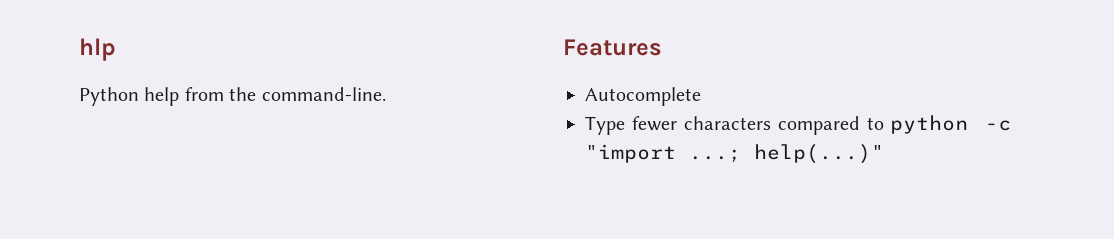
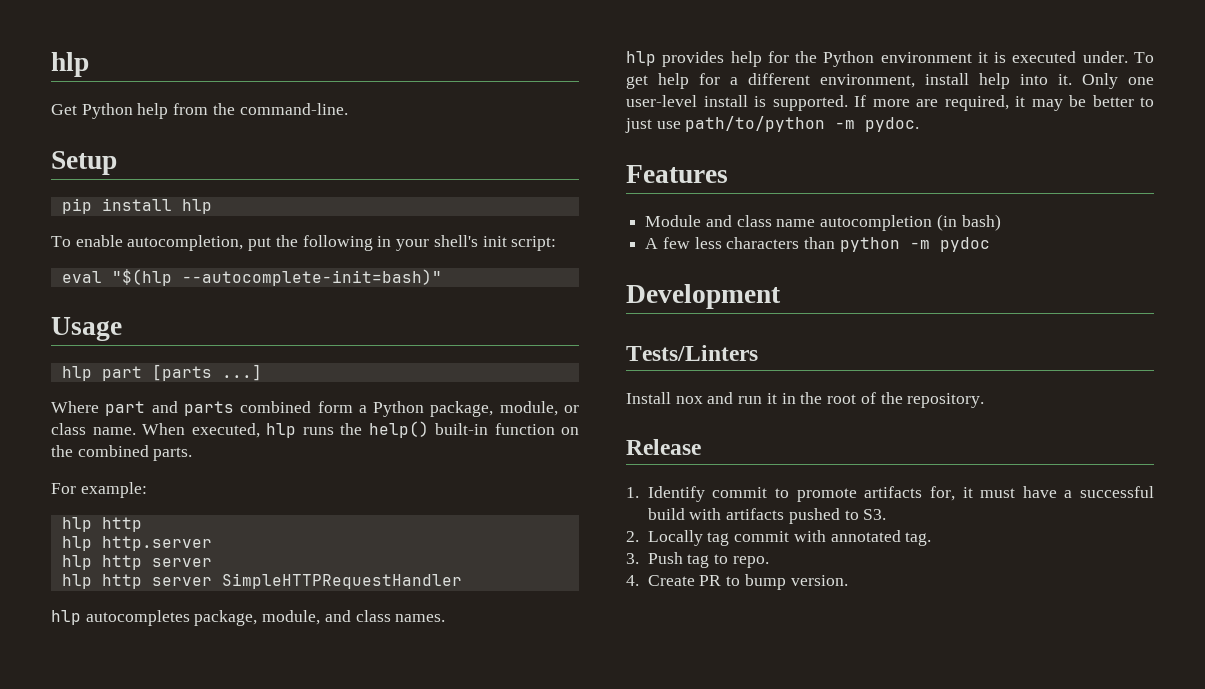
[79,38,116,61] hlp // -> [51,52,89,77] [51,104,77,115] hlp // Get
[563,39,662,56] [585,87,701,106] [585,115,1011,135] [585,144,884,164] Features // Autocomplete // Type fewer characters compared to python -c "import ...; help(...)" -> [51,151,117,175] [61,198,212,214] [51,235,557,251] [61,269,442,286] [51,317,122,341] [61,364,262,381] [51,401,580,417] [51,421,579,438] [51,445,193,461] [51,482,147,498] [61,517,142,532] [61,536,212,551] [61,555,212,570] [61,573,462,589] [51,610,446,626] [626,51,1154,67] [626,73,1154,89] [626,95,1154,111] [625,116,920,133] [626,165,728,183] [645,214,1001,231] [645,237,990,252] [626,284,781,309] [626,345,758,361] [626,392,985,408] [626,439,701,455] [626,486,1154,502] [647,508,887,524] [626,530,932,546] [626,552,769,568] [626,574,848,590] Setup // pip install hlp // To enable autocompletion, put the following in your shell's init script: // eval "$(hlp --autocomplete-init=bash)" // Usage // hlp part [parts ...] // Where part and parts combined form a Python package, module, or class name. When executed, hlp runs the help() built-in function on the combined parts. // For example: // hlp http // hlp http.server // hlp http server // hlp http server SimpleHTTPRequestHandler // hlp autocompletes package, module, and class names. // hlp provides help for the Python environment it is executed under. To get help for a different environment, install help into it. Only one user-level install is supported. If more are required, it may be better to just use path/to/python -m pydoc. // Features // Module and class name autocompletion (in bash) // A few less characters than python -m pydoc // Development // Tests/Linters // Install nox and run it in the root of the repository. // Release // 1. Identify commit to promote artifacts for, it must have a successful build with artifacts pushed to S3. // 2. Locally tag commit with annotated tag. // 3. Push tag to repo. // 4. Create PR to bump version.

